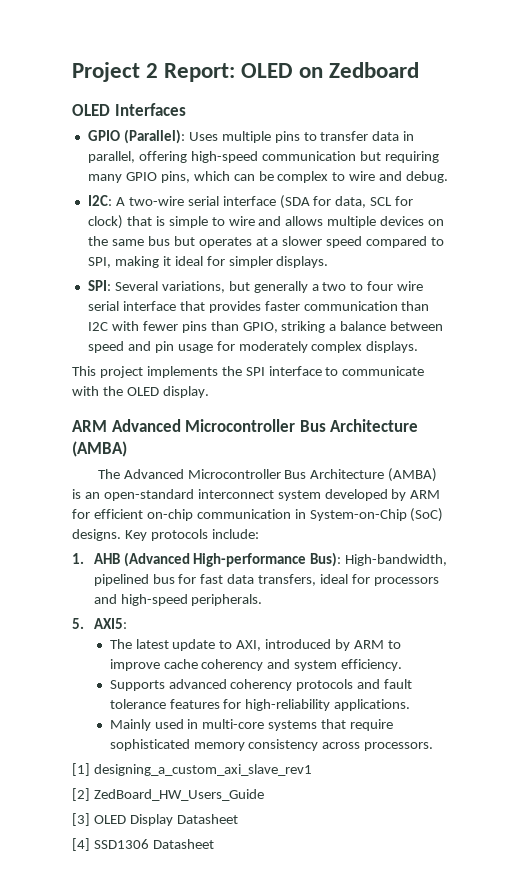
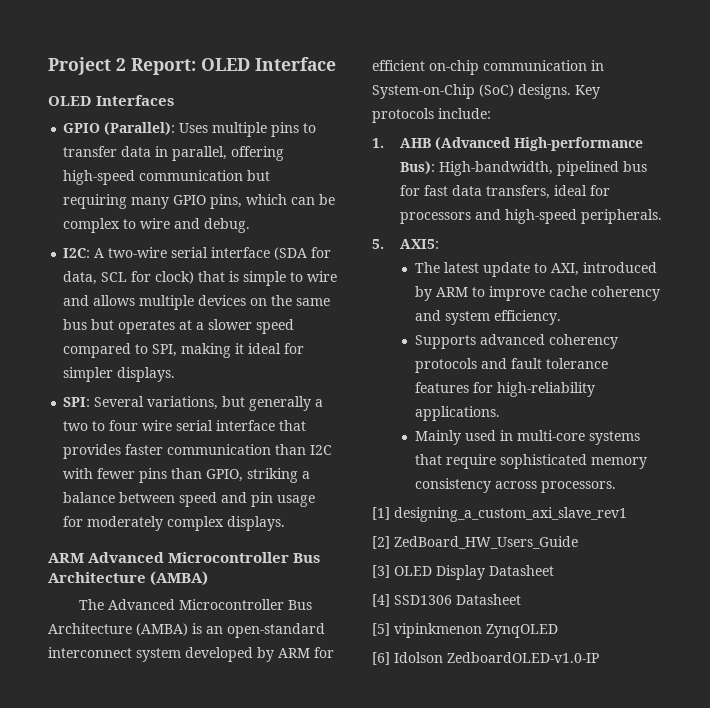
[299,62,420,78] on Zedboard -> [255,57,336,71] Interface
[72,366,425,378] [72,386,209,398] // This project implements the SPI interface to communicate with the OLED display. -> (286, 523) none
(214, 844) none -> [372,623,558,638] [372,652,599,665] // [5] vipinkmenon ZynqOLED // [6] Idolson ZedboardOLED-v1.0-IP

